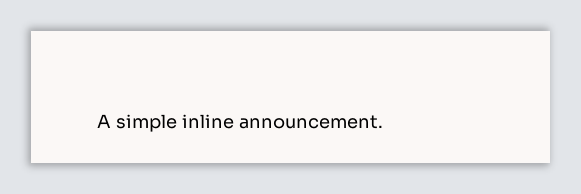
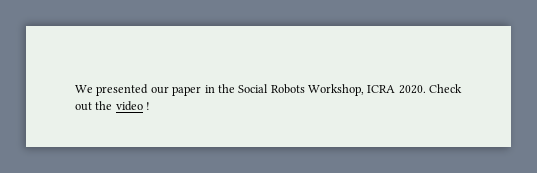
[97,114,383,132] A simple inline announcement. -> [75,84,463,96] [75,101,151,111] We presented our paper in the Social Robots Workshop, ICRA 2020. Check out the video !

